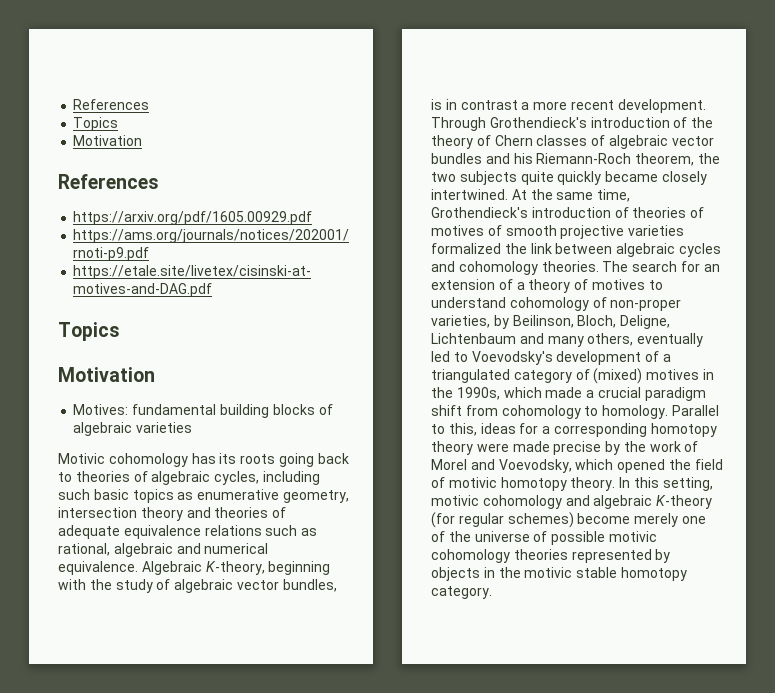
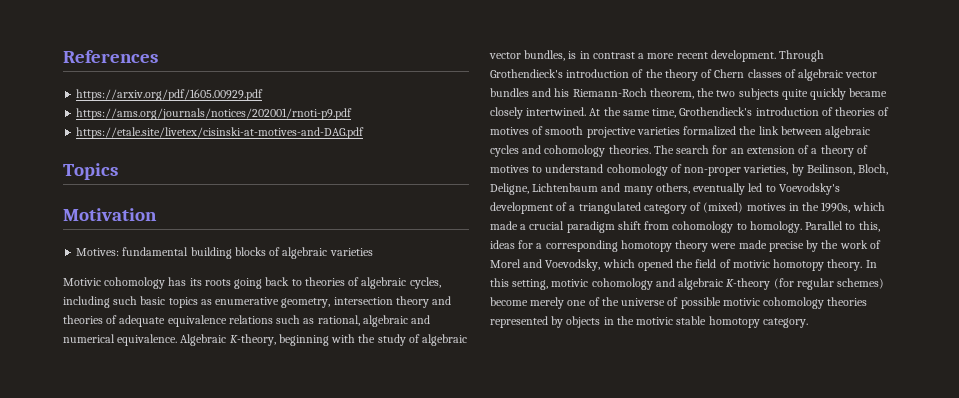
[73,99,150,110] [73,117,119,131] [73,135,143,146] [58,174,159,189] References // Topics // Motivation // References -> [63,50,158,63] References

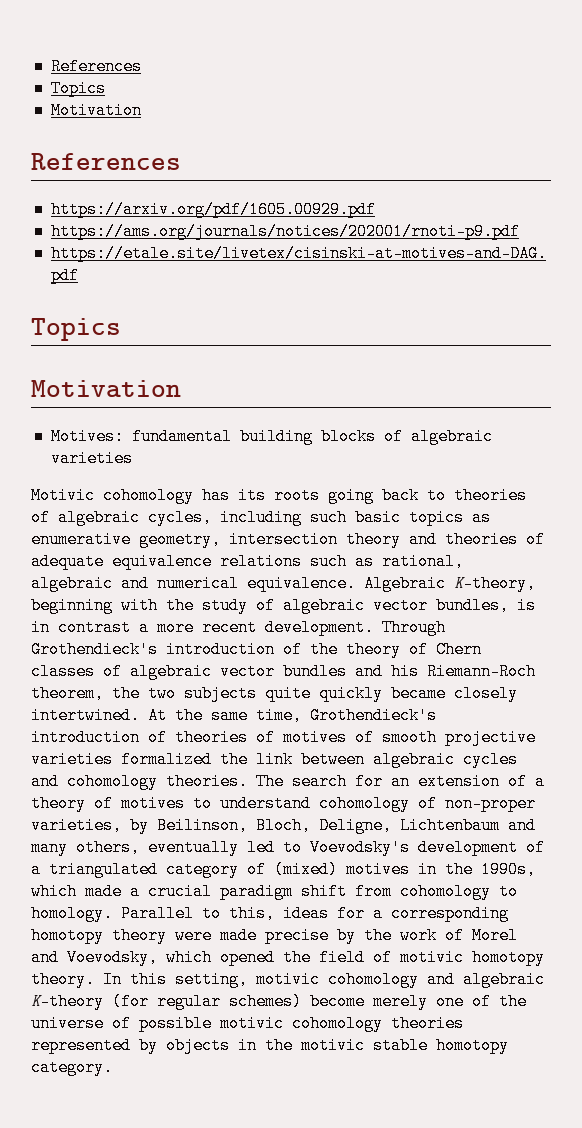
[63,50,158,63] References -> [50,58,142,75] [50,80,106,97] [50,102,142,119] [31,153,181,170] References // Topics // Motivation // References

